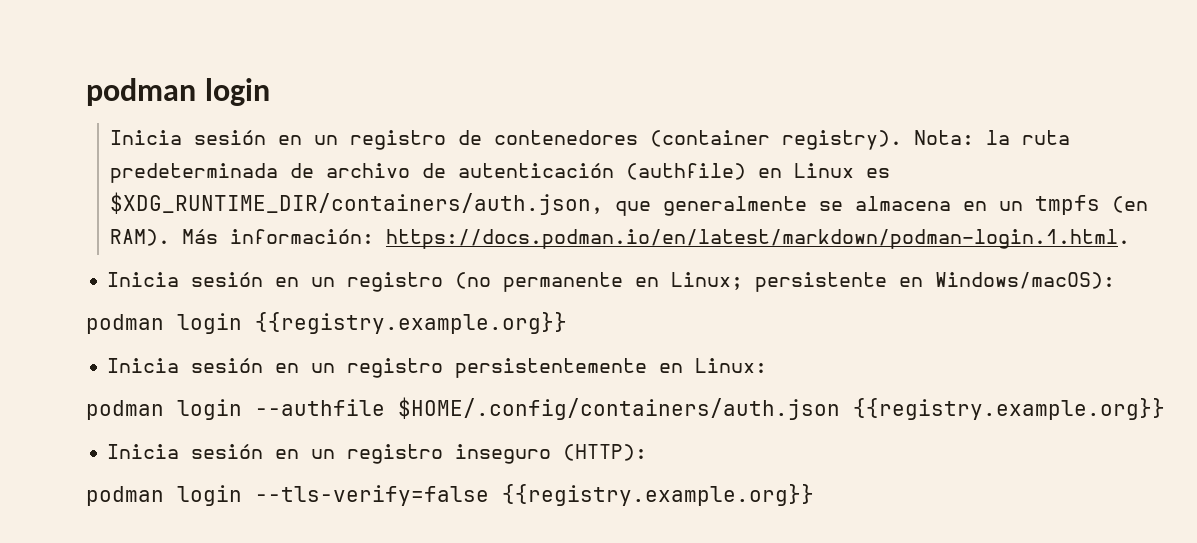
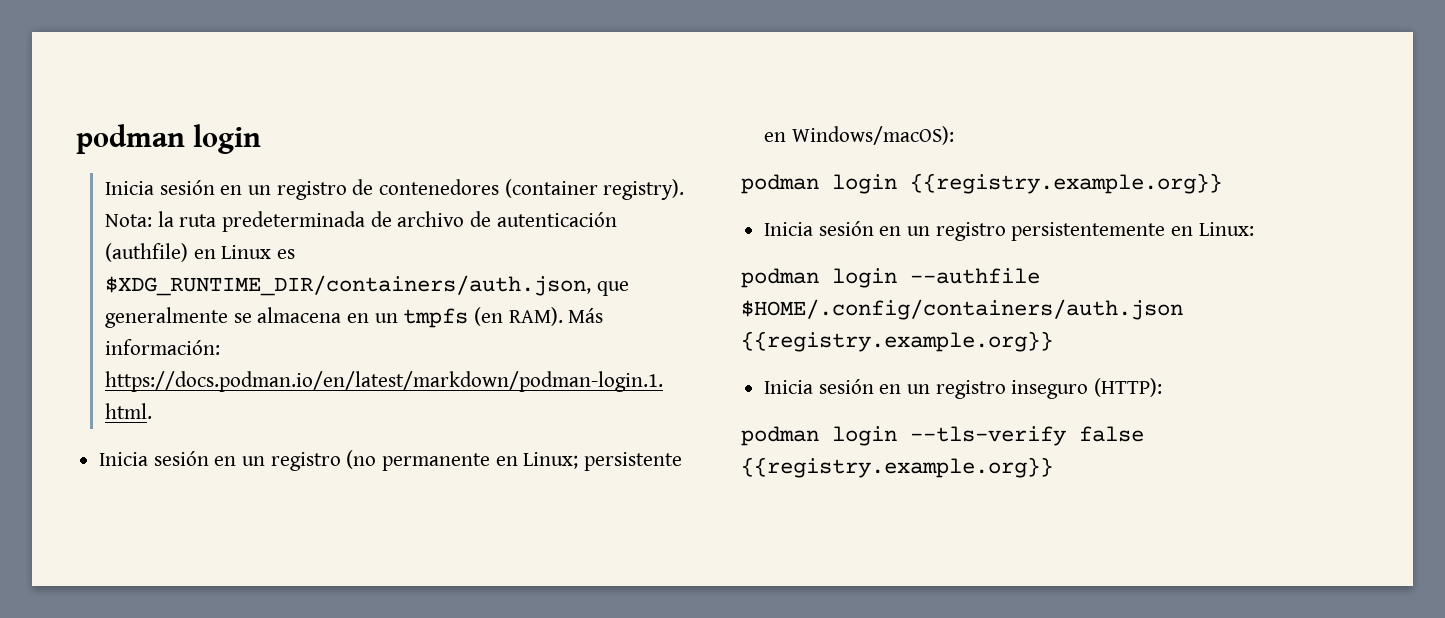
[255,485,489,506] --tls-verify=false -> [910,426,1144,446] --tls-verify false

